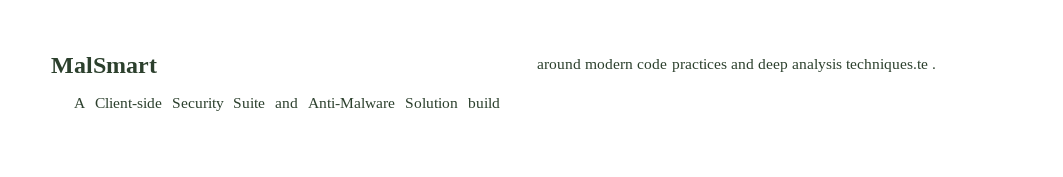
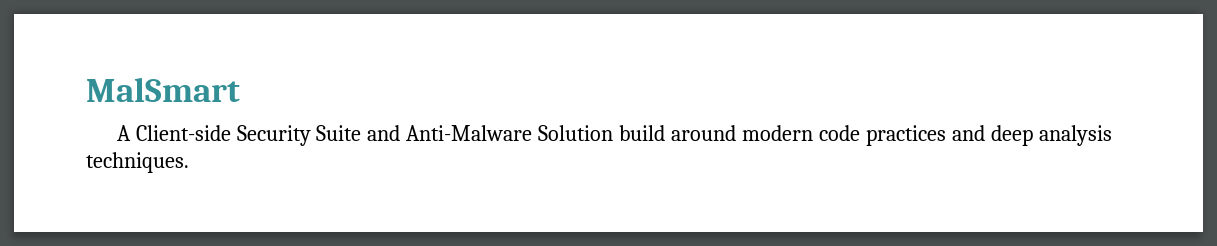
[846,59,937,72] techniques.te . -> [86,152,189,173] techniques.

